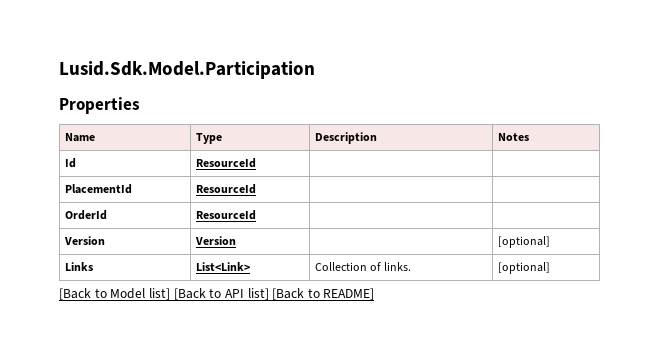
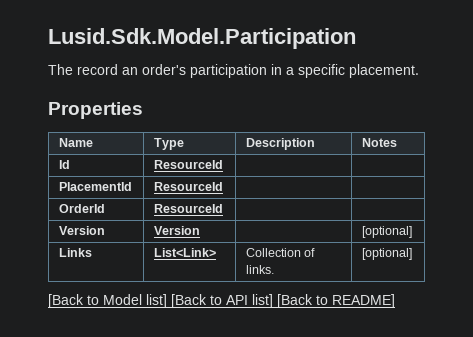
(315, 70) none -> [48,64,419,78] // The record an order's participation in a specific placement.

